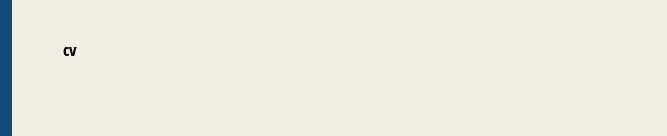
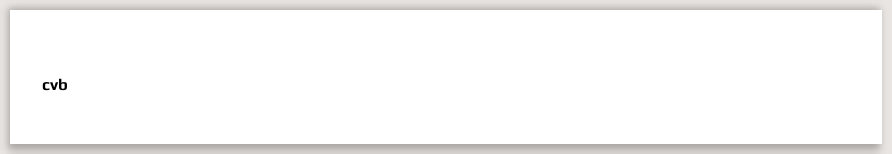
[63,47,77,56] cv -> [42,78,68,91] cvb

